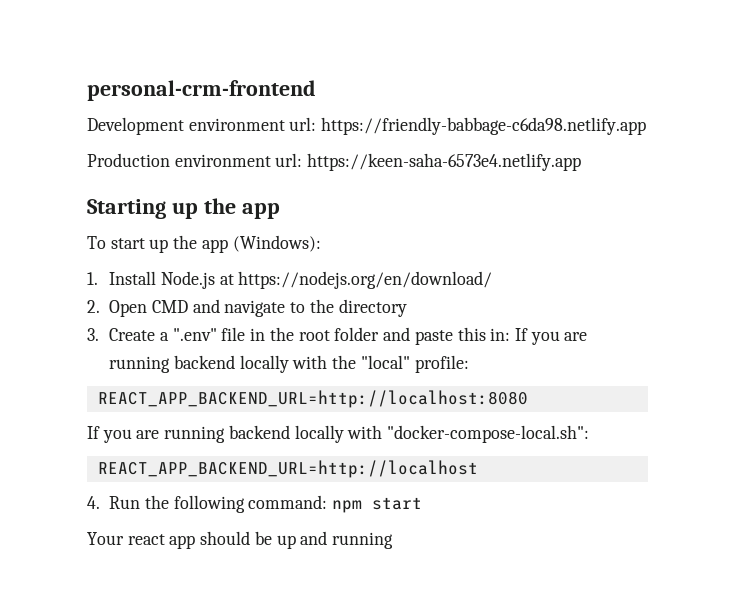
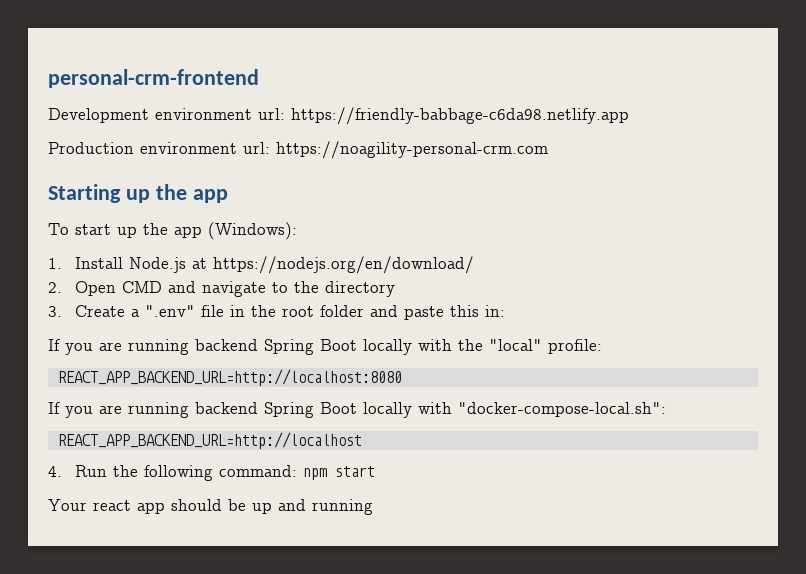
[307,153,582,171] https://keen-saha-6573e4.netlify.app -> [276,141,548,159] https://noagility-personal-crm.com
[515,328,588,345] [109,355,236,373] If you are running backend -> [48,339,357,355] // If you are running backend Spring Boot
(290, 432) none -> [264,402,357,418] Spring Boot

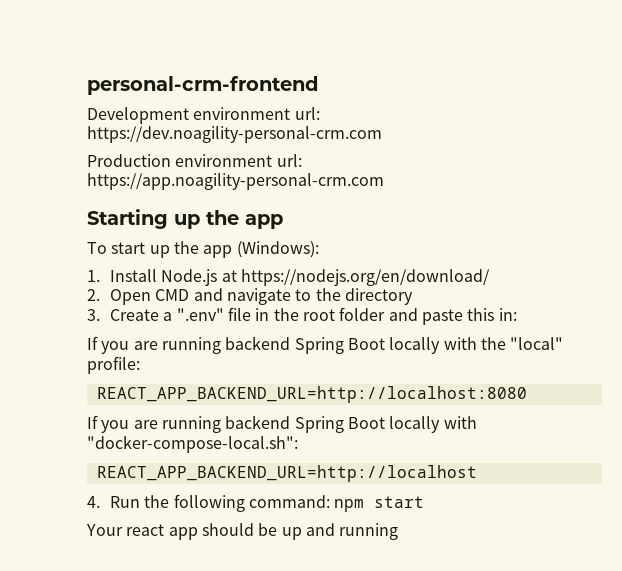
[291,107,629,125] https://friendly-babbage-c6da98.netlify.app -> [87,126,382,143] https://dev.noagility-personal-crm.com
[276,141,548,159] https://noagility-personal-crm.com -> [87,173,384,190] https://app.noagility-personal-crm.com

